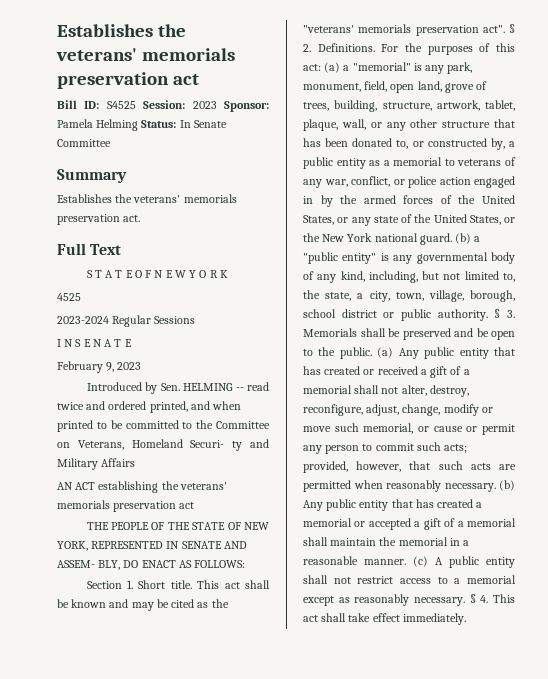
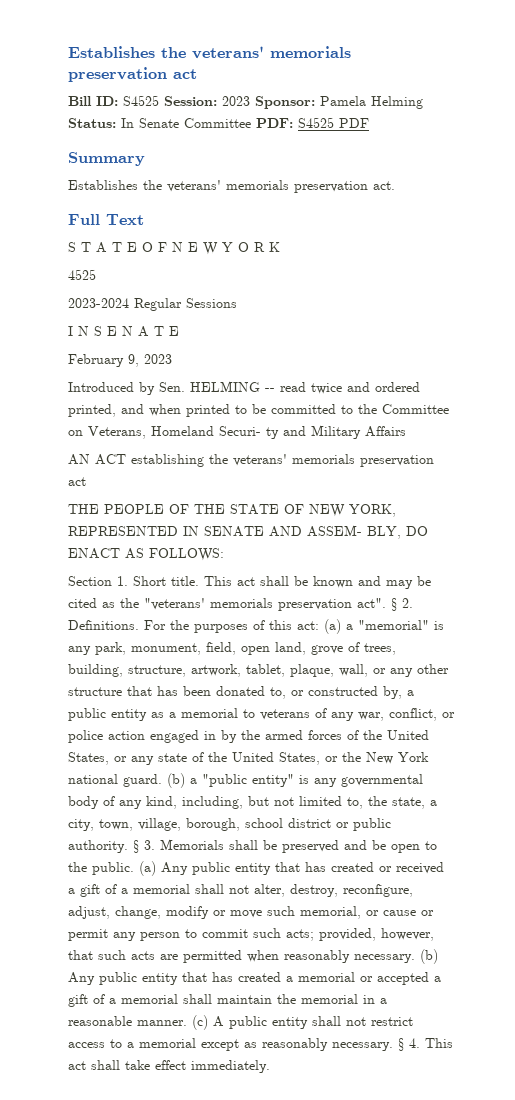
(111, 143) none -> [256,117,369,128] PDF: S4525 PDF

